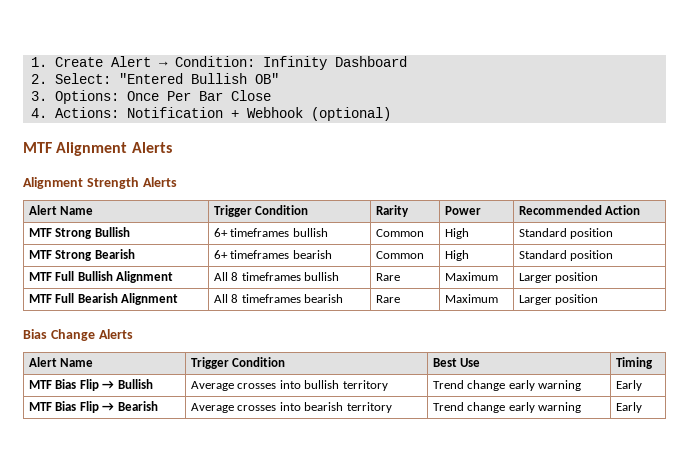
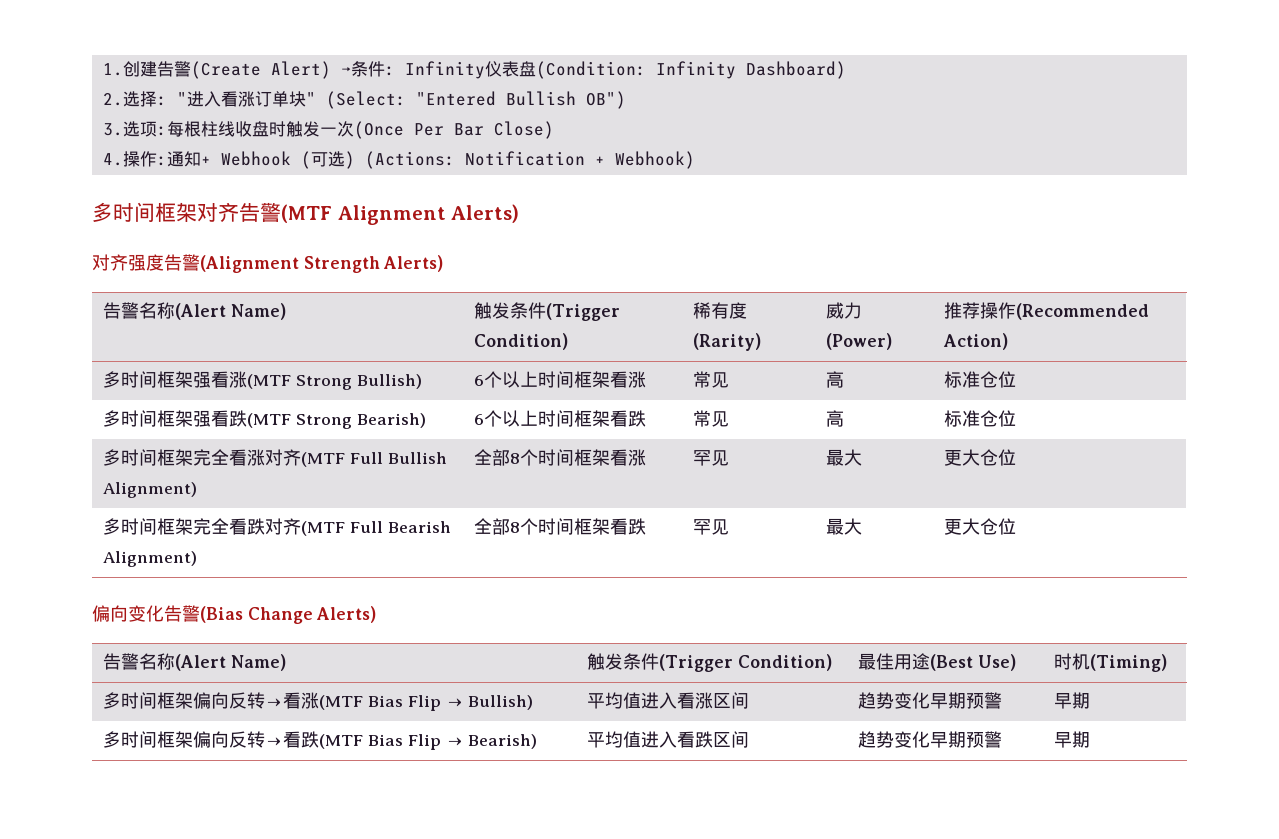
[55,56,408,70] [31,73,112,84] Create Alert → Condition: Infinity Dashboard // 2. Select: -> [122,61,846,79] [102,91,406,109] 创建告警(Create Alert) →条件: Infinity仪表盘(Condition: Infinity Dashboard) // 2.选择: "进入看涨订单块" (Select:
[255,73,280,84] OB" -> [585,91,626,109] OB")
[55,90,160,104] Options: Once -> [122,121,404,139] 选项:每根柱线收盘时触发一次(Once
[231,90,272,101] Close -> [493,121,554,139] Close)
[55,107,392,121] [23,142,172,156] [23,177,177,189] [29,205,94,215] [214,205,309,217] [376,205,410,217] [445,206,482,215] [519,205,641,215] [29,227,130,239] [214,228,328,237] [376,229,425,237] [445,228,470,239] [519,228,614,239] [29,249,135,261] [214,250,332,259] [376,251,425,259] [445,250,470,261] [519,250,614,261] [29,271,174,283] [214,272,340,281] [376,273,401,281] [445,272,499,281] [519,272,599,283] [29,293,179,305] [214,294,344,303] [376,295,401,303] [445,294,499,303] [519,294,599,305] [23,329,133,341] [29,357,94,367] [191,357,286,369] [433,358,481,367] [616,357,654,369] [29,379,153,391] [191,380,388,391] [433,380,582,391] [616,380,643,391] [29,401,158,413] [191,402,392,413] [433,402,582,413] [616,402,643,413] Actions: Notification + Webhook (optional) // MTF Alignment Alerts // Alignment Strength Alerts // Alert Name | Trigger Condition | Rarity | Power | Recommended Action // MTF Strong Bullish | 6+ timeframes bullish | Common | High | Standard position // MTF Strong Bearish | 6+ timeframes bearish | Common | High | Standard position // MTF Full Bullish Alignment | All 8 timeframes bullish | Rare | Maximum | Larger position // MTF Full Bearish Alignment | All 8 timeframes bearish | Rare | Maximum | Larger position // Bias Change Alerts // Alert Name | Trigger Condition | Best Use | Timing // MTF Bias Flip → Bullish | Average crosses into bullish territory | Trend change early warning | Early // MTF Bias Flip → Bearish | Average crosses into bearish territory | Trend change early warning | Early -> [122,151,695,169] [92,202,520,225] [92,254,444,273] [103,302,287,320] [474,302,621,321] [474,333,569,350] [693,302,748,319] [693,333,762,351] [826,302,863,319] [826,333,893,350] [944,302,1150,320] [943,333,1009,350] [103,371,422,390] [474,371,647,388] [693,371,730,388] [826,371,845,388] [944,371,1017,388] [103,410,426,429] [474,410,647,427] [693,410,730,427] [826,410,845,427] [944,410,1017,427] [103,449,447,467] [103,482,198,498] [474,449,647,466] [693,450,730,466] [826,449,863,466] [944,449,1017,466] [103,518,451,536] [103,551,198,567] [474,518,647,535] [693,519,730,535] [826,518,863,535] [944,518,1017,535] [92,605,377,624] [103,653,287,671] [587,653,833,672] [858,653,1017,671] [1054,653,1168,672] [103,692,534,711] [587,692,750,709] [858,692,1003,709] [1054,692,1091,709] [103,731,538,750] [587,731,750,748] [858,731,1003,748] [1054,731,1091,748] 操作:通知+ Webhook (可选) (Actions: Notification + Webhook) // 多时间框架对齐告警(MTF Alignment Alerts) // 对齐强度告警(Alignment Strength Alerts) // 告警名称(Alert Name) | 触发条件(Trigger Condition) | 稀有度(Rarity) | 威力(Power) | 推荐操作(Recommended Action) // 多时间框架强看涨(MTF Strong Bullish) | 6个以上时间框架看涨 | 常见 | 高 | 标准仓位 // 多时间框架强看跌(MTF Strong Bearish) | 6个以上时间框架看跌 | 常见 | 高 | 标准仓位 // 多时间框架完全看涨对齐(MTF Full Bullish Alignment) | 全部8个时间框架看涨 | 罕见 | 最大 | 更大仓位 // 多时间框架完全看跌对齐(MTF Full Bearish Alignment) | 全部8个时间框架看跌 | 罕见 | 最大 | 更大仓位 // 偏向变化告警(Bias Change Alerts) // 告警名称(Alert Name) | 触发条件(Trigger Condition) | 最佳用途(Best Use) | 时机(Timing) // 多时间框架偏向反转→看涨(MTF Bias Flip → Bullish) | 平均值进入看涨区间 | 趋势变化早期预警 | 早期 // 多时间框架偏向反转→看跌(MTF Bias Flip → Bearish) | 平均值进入看跌区间 | 趋势变化早期预警 | 早期

